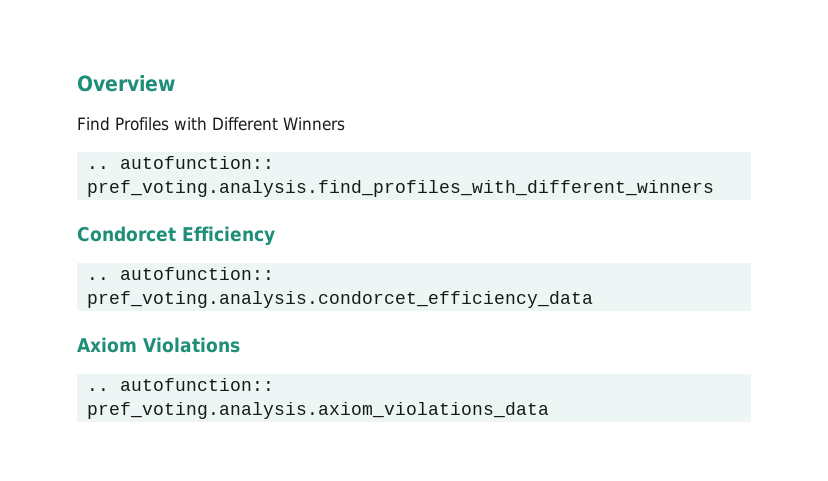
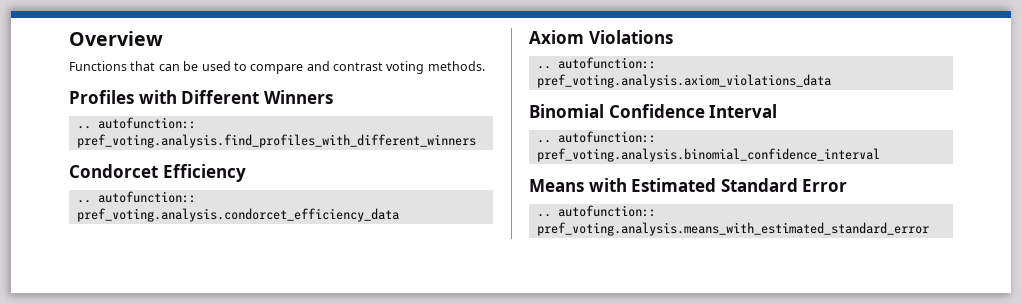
[77,117,110,131] Find -> [69,61,485,74] Functions that can be used to compare and contrast voting methods. //
(549, 410) none -> [529,104,778,118] [536,131,656,143] [536,148,880,162] [529,178,848,192] [536,205,656,217] [536,222,929,236] // Binomial Confidence Interval // .. autofunction:: pref_voting.analysis.binomial_confidence_interval // Means with Estimated Standard Error // .. autofunction:: pref_voting.analysis.means_with_estimated_standard_error

